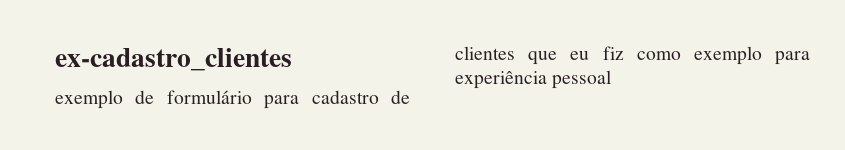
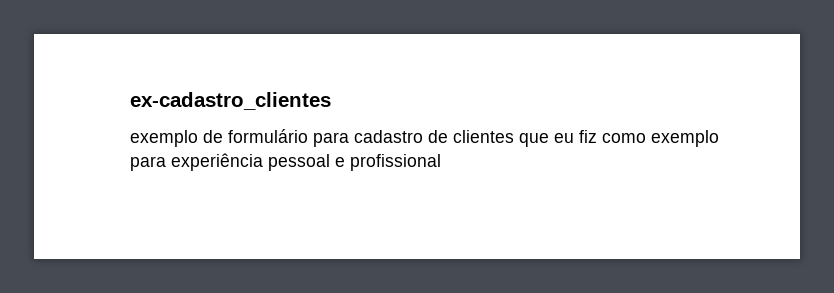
(612, 79) none -> [335,154,441,171] e profissional

